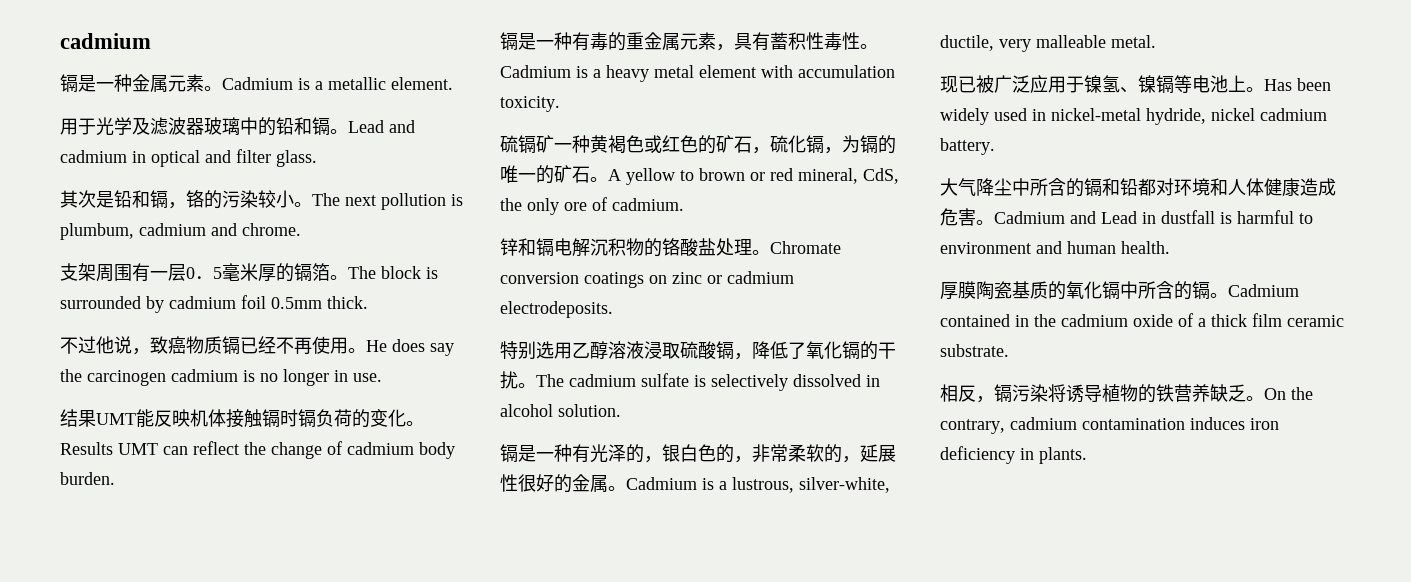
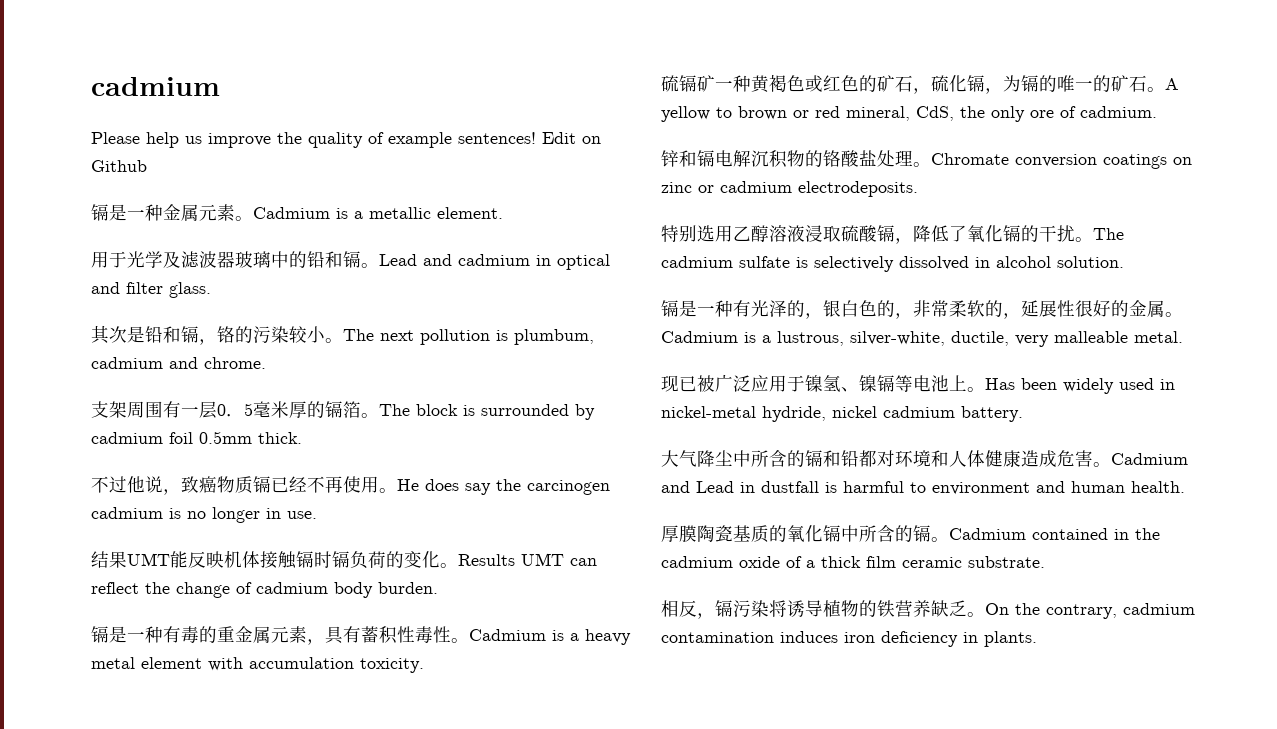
[60,33,151,49] cadmium -> [91,77,220,96] [91,132,601,148] [91,160,147,172] cadmium // Please help us improve the quality of example sentences! Edit on Github

